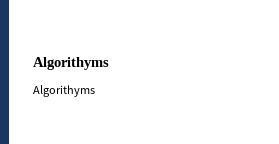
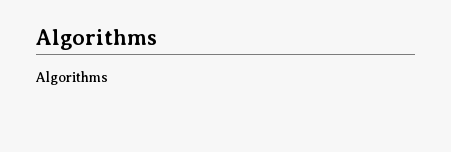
[33,57,109,70] [33,85,95,97] Algorithyms // Algorithyms -> [36,29,157,50] [35,71,108,85] Algorithms // Algorithms

